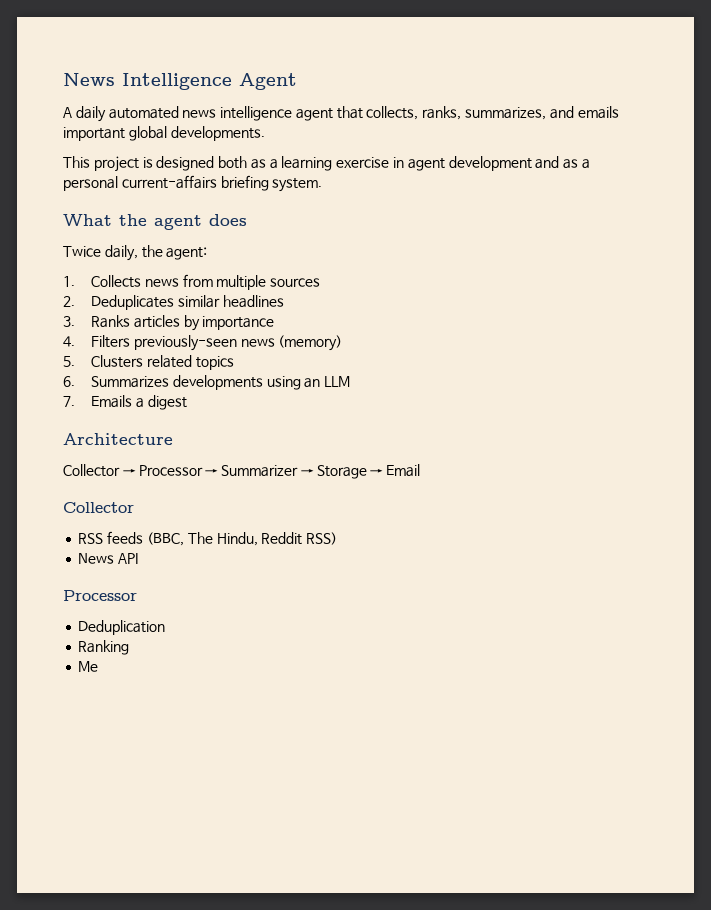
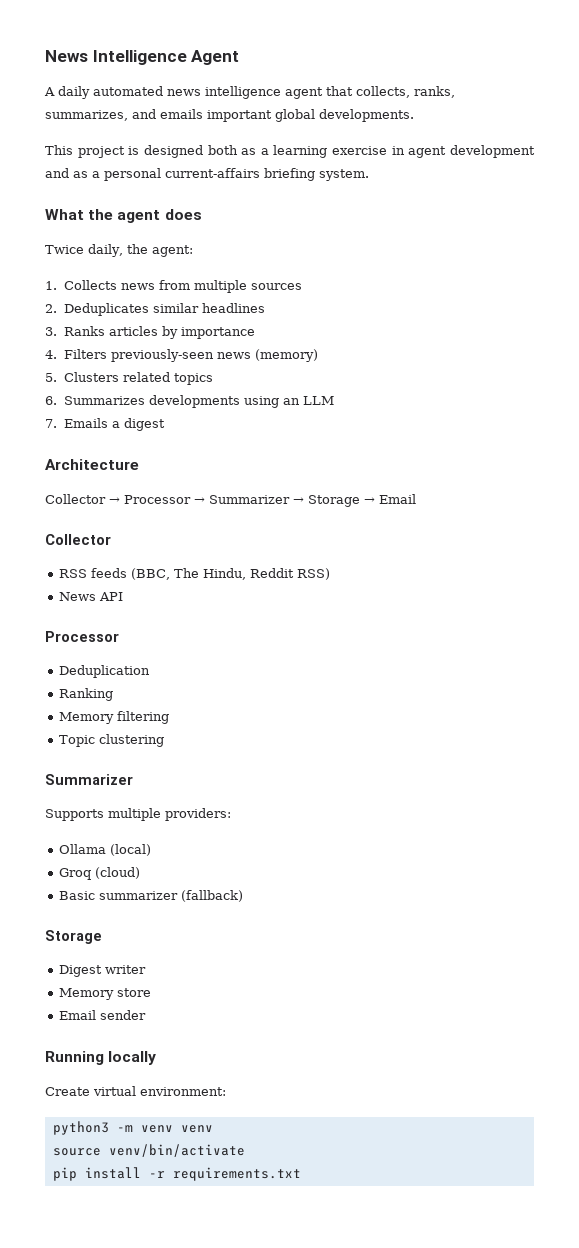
[78,661,99,672] Me -> [59,711,170,724] [59,734,165,747] [45,774,133,785] [45,808,231,821] [59,844,152,856] [59,867,141,880] [59,890,244,902] [45,930,102,944] [59,965,147,977] [59,988,152,1000] [59,1010,147,1020] [45,1051,157,1065] [45,1086,226,1096] [52,1121,213,1135] [52,1144,245,1157] [52,1167,301,1181] Memory filtering // Topic clustering // Summarizer // Supports multiple providers: // Ollama (local) // Groq (cloud) // Basic summarizer (fallback) // Storage // Digest writer // Memory store // Email sender // Running locally // Create virtual environment: // python3 -m venv venv // source venv/bin/activate // pip install -r requirements.txt

